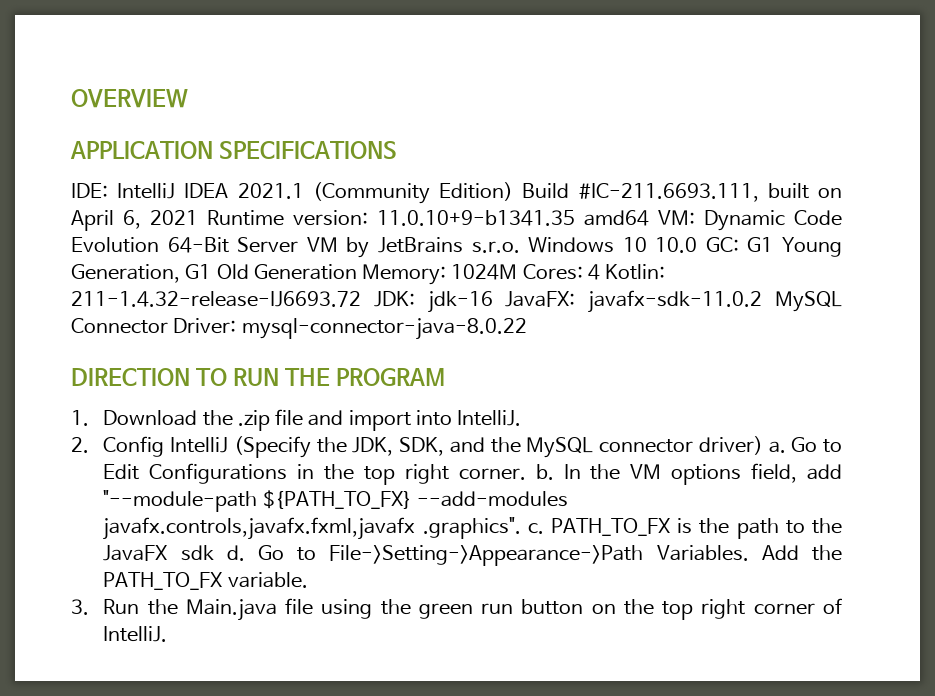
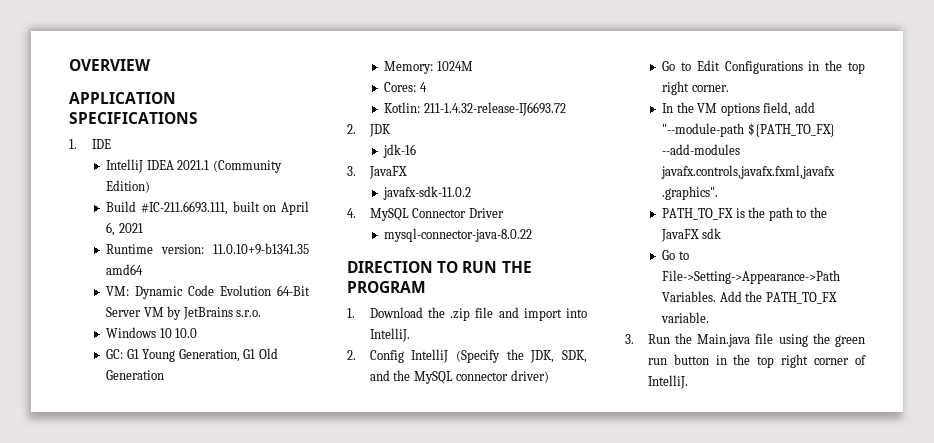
[71,183,108,198] IDE: -> [69,139,111,149] 1. IDE //
(514, 191) none -> (151, 186) //
(199, 217) none -> (143, 228) //
(650, 218) none -> (144, 269) //
(520, 247) none -> (262, 313) //
(698, 245) none -> (198, 333) //
(357, 272) none -> (165, 375) //
(518, 272) none -> (473, 66) //
(600, 272) none -> (427, 87) //
[373,291,415,307] JDK: -> [347,124,391,137] // 2. JDK //
[505,291,576,307] JavaFX: -> [347,166,407,179] // 3. JavaFX //
(763, 301) none -> [347,208,356,218] // 4.
[173,318,237,334] Driver: -> [468,208,504,218] Driver //
[768,441,786,453] a. -> (549, 376) //
[535,464,554,480] b. -> (729, 88) //
[527,523,544,534] c. -> (719, 193) //
[226,545,245,561] d. -> (721, 233) //
[591,604,616,614] on -> [715,355,727,365] in

